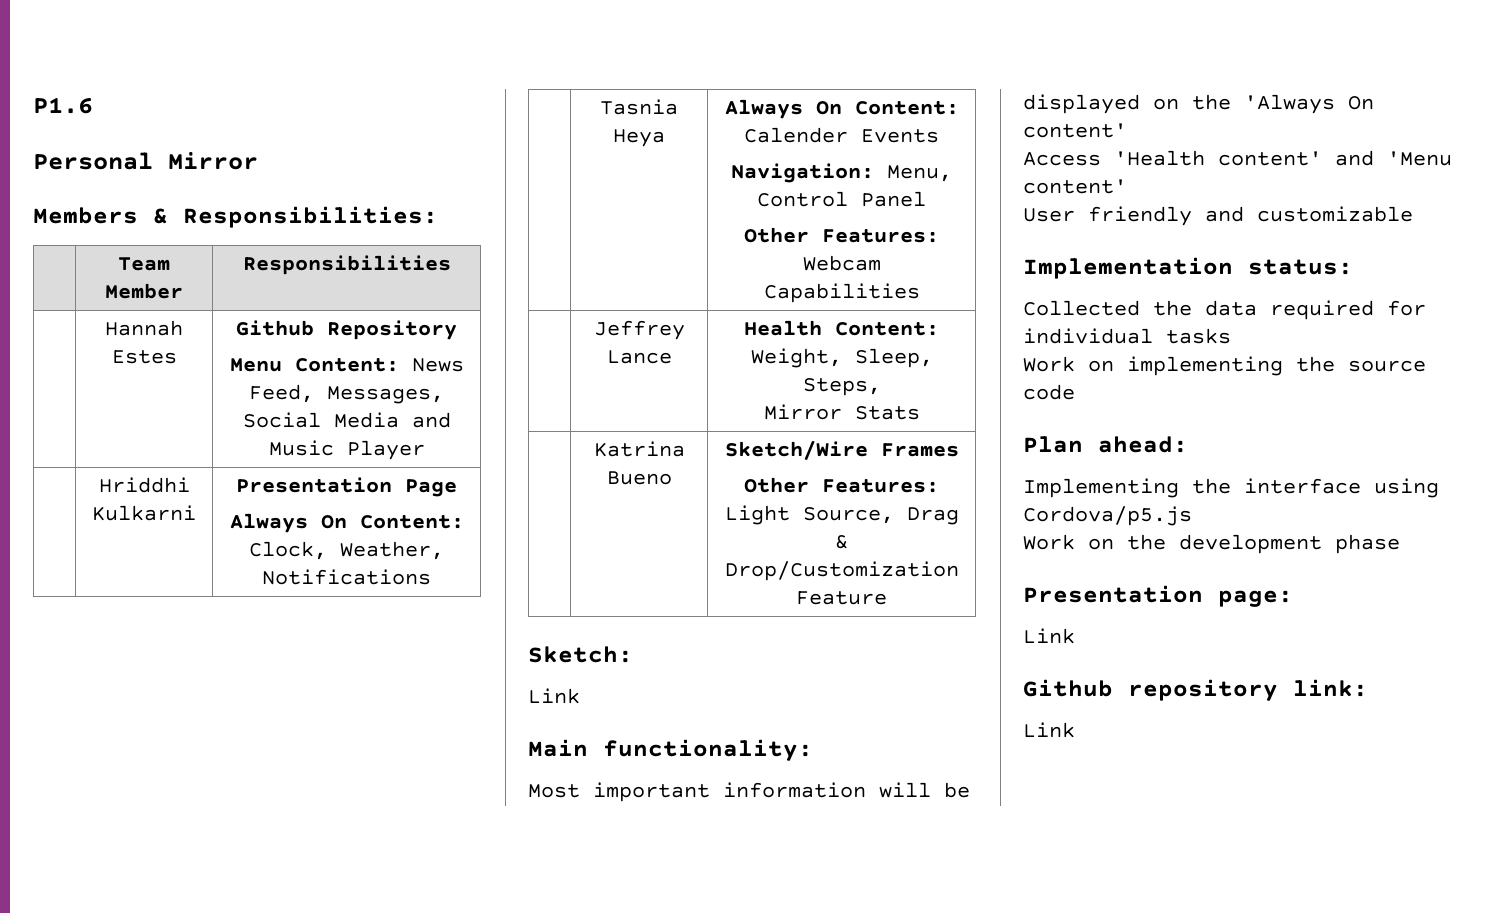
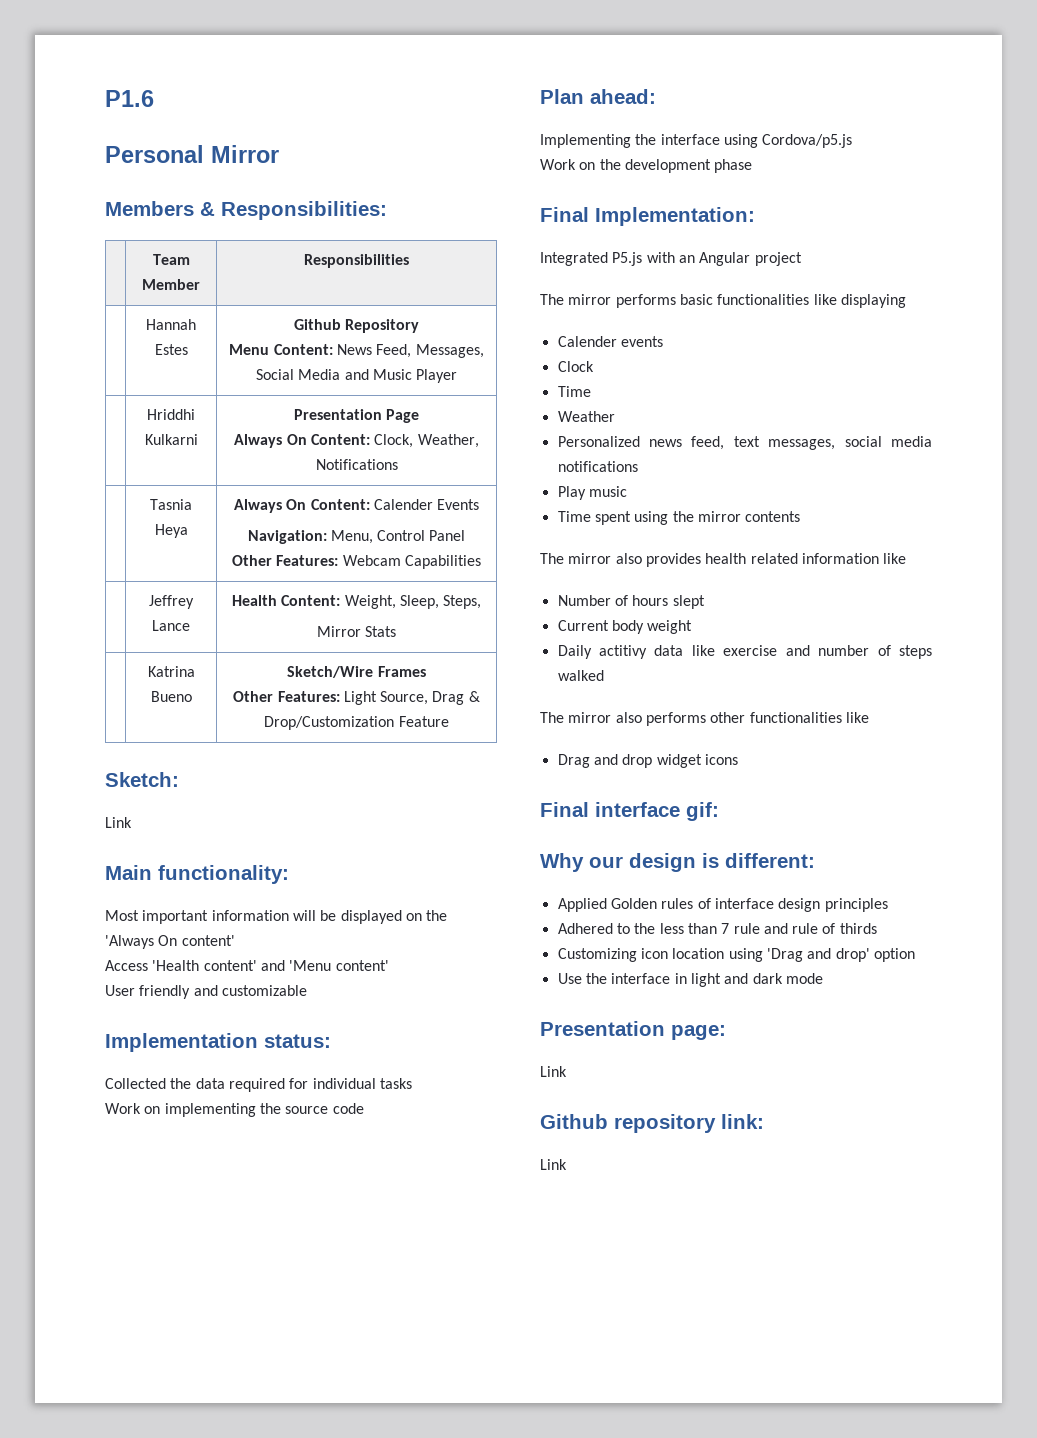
(1400, 544) none -> [540,207,755,226] [540,252,802,266] [540,294,906,308] [557,336,663,347] [557,361,594,372] [557,386,591,397] [557,411,615,422] [557,436,932,450] [557,461,638,472] [557,486,627,500] [557,511,801,525] [540,553,907,567] [557,595,705,609] [557,620,693,634] [557,645,932,659] [557,670,604,681] [540,712,869,726] [557,754,738,768] [540,802,719,821] [540,853,815,872] [557,898,888,912] [557,923,877,934] [557,948,915,962] [557,973,823,987] // Final Implementation: // Integrated P5.js with an Angular project // The mirror performs basic functionalities like displaying // Calender events // Clock // Time // Weather // Personalized news feed, text messages, social media notifications // Play music // Time spent using the mirror contents // The mirror also provides health related information like // Number of hours slept // Current body weight // Daily actitivy data like exercise and number of steps walked // The mirror also performs other functionalities like // Drag and drop widget icons // Final interface gif: // Why our design is different: // Applied Golden rules of interface design principles // Adhered to the less than 7 rule and rule of thirds // Customizing icon location using 'Drag and drop' option // Use the interface in light and dark mode

